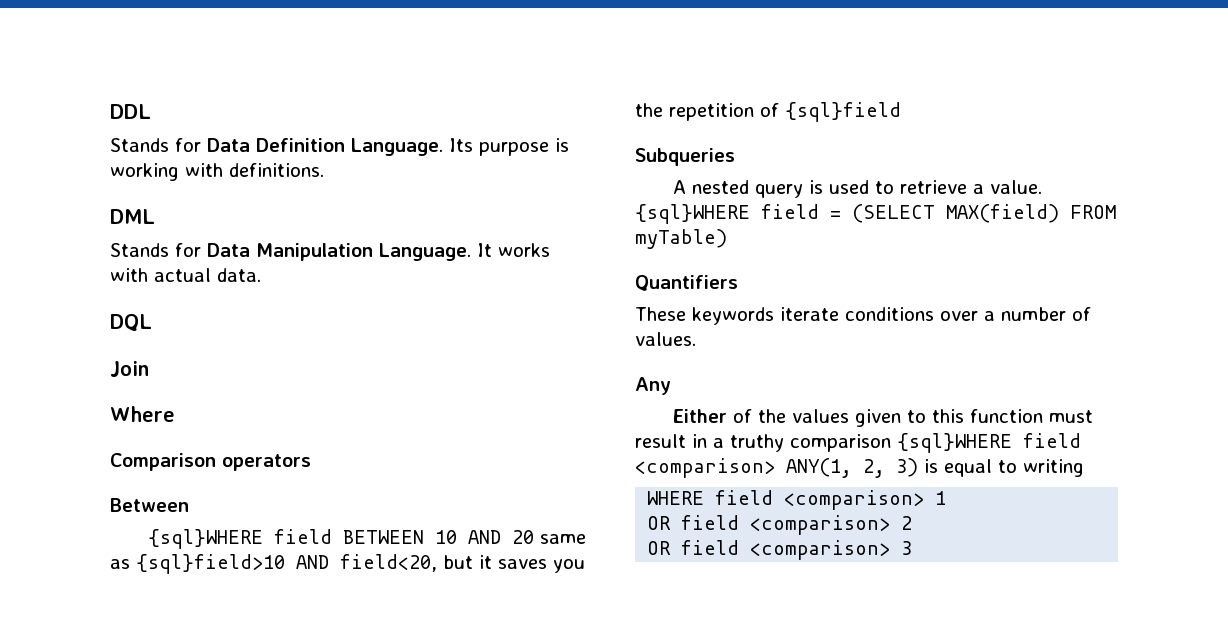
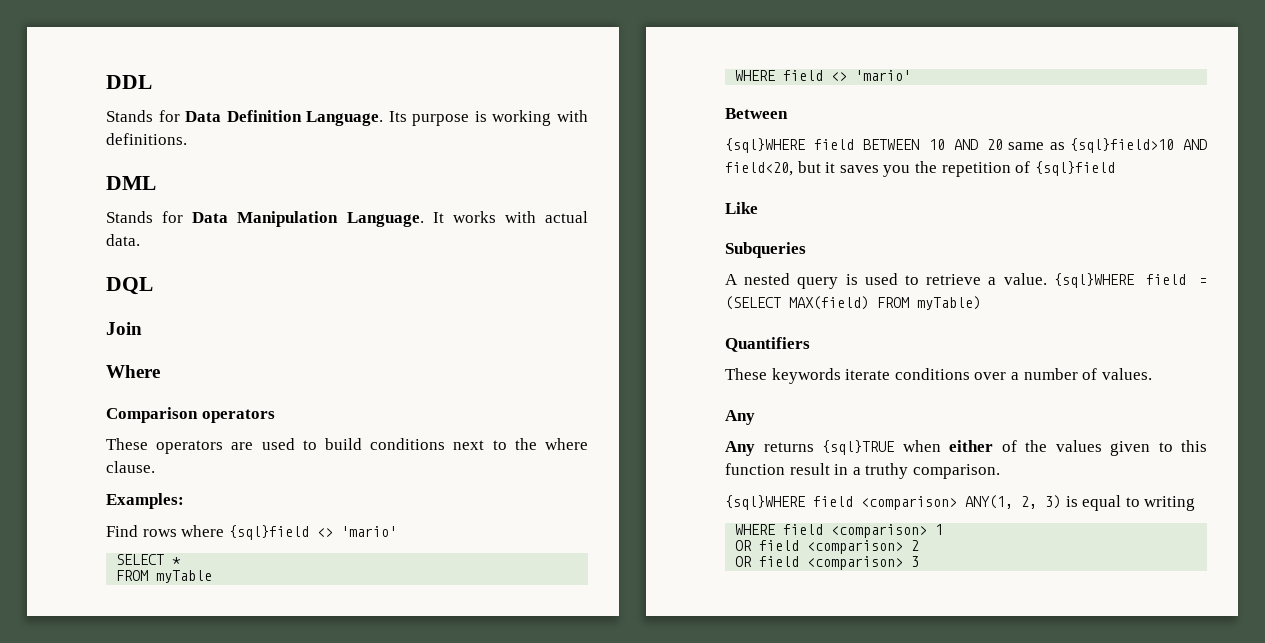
(311, 462) none -> [106,438,588,454] [106,461,155,473] [106,493,184,509] [106,525,397,540] [116,554,182,565] [116,570,213,583] [735,70,912,81] // These operators are used to build conditions next to the where clause. // Examples: // Find rows where {sql}field <> 'mario' // SELECT * // FROM myTable // WHERE field <> 'mario'
(901, 112) none -> [725,202,758,214] // Like
[673,409,728,423] Either -> [725,440,993,456] Any returns {sql}TRUE when either
[1049,410,1094,423] must -> (785, 469) none
[790,434,891,452] comparison -> [912,464,1000,479] comparison. //

